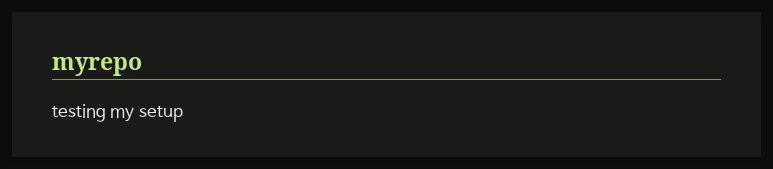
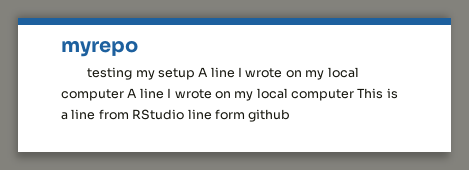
(183, 114) none -> [198,67,359,80] [61,88,398,101] [61,109,291,122] A line I wrote on my local computer A line I wrote on my local computer This is a line from RStudio line form github

